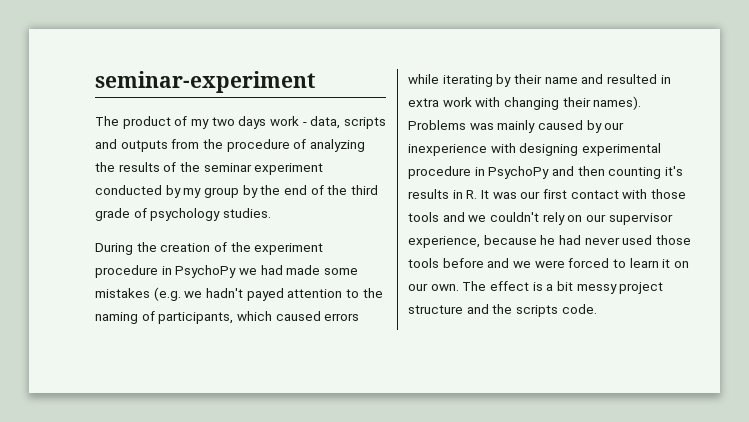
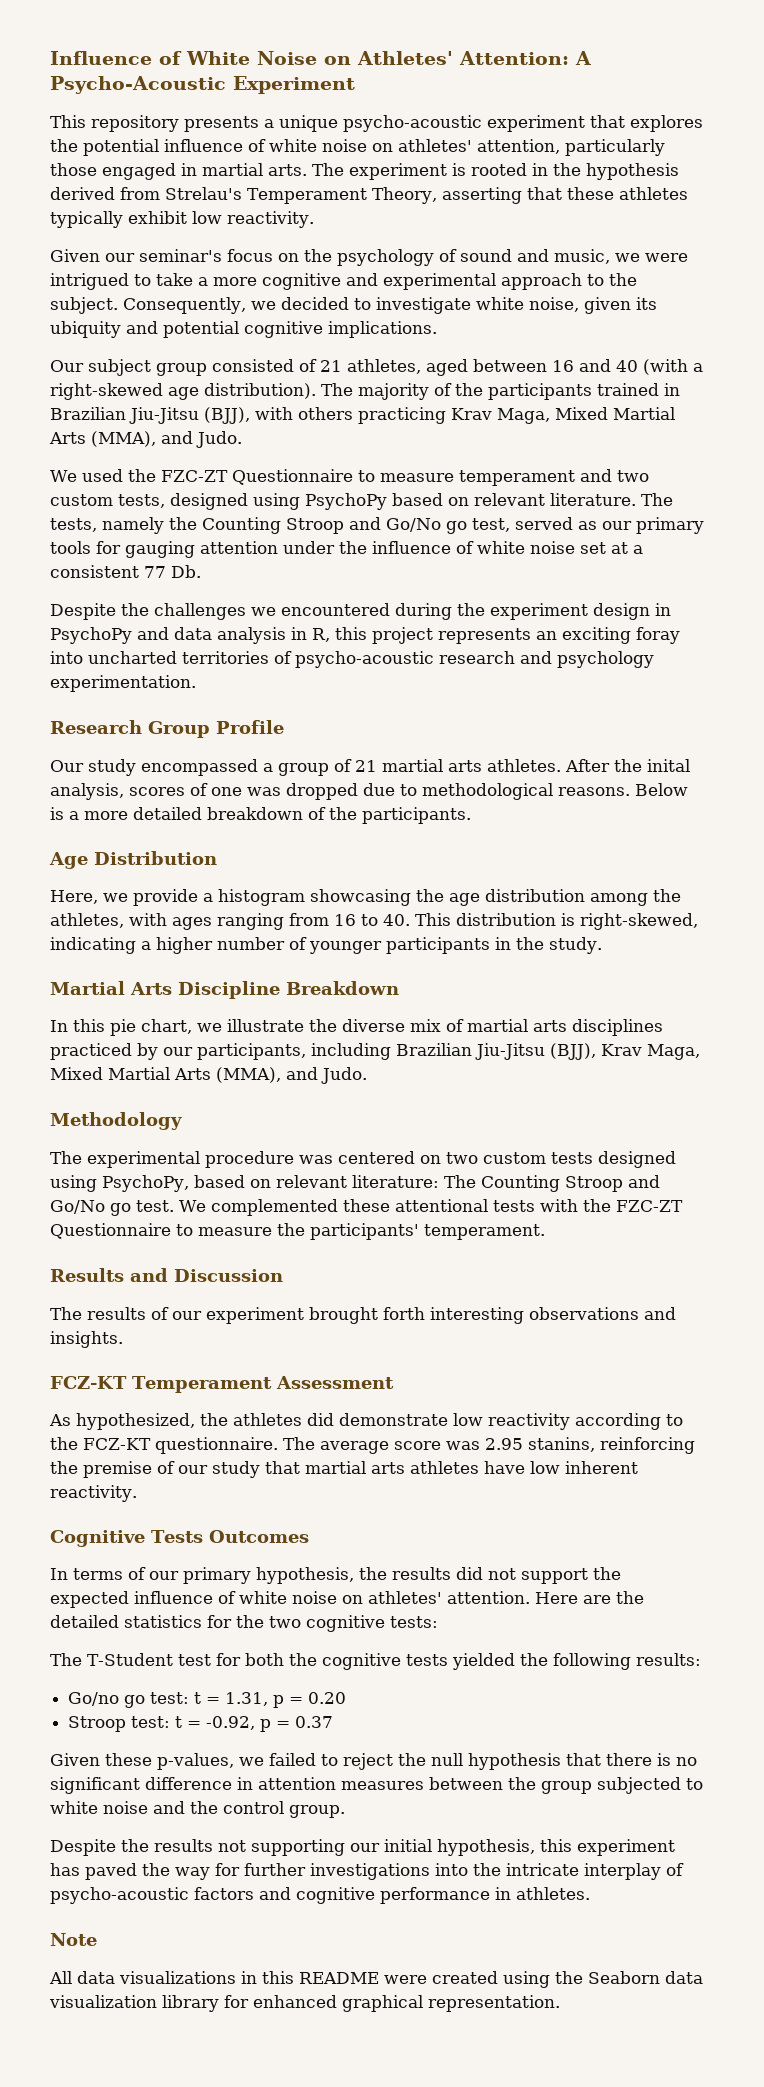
[95,71,316,93] [95,116,386,129] [95,139,365,152] [95,162,324,175] [95,185,378,198] [95,208,271,221] [95,242,324,255] [95,265,358,278] [95,287,383,301] [95,311,360,324] [408,74,671,87] [408,96,642,110] [408,120,625,133] [408,143,661,156] [408,166,683,179] [408,189,686,199] [408,212,673,225] [408,235,691,248] [408,258,689,268] [408,281,664,294] [408,304,597,317] seminar-experiment // The product of my two days work - data, scripts and outputs from the procedure of analyzing the results of the seminar experiment conducted by my group by the end of the third grade of psychology studies. // During the creation of the experiment procedure in PsychoPy we had made some mistakes (e.g. we hadn't payed attention to the naming of participants, which caused errors while iterating by their name and resulted in extra work with changing their names). Problems was mainly caused by our inexperience with designing experimental procedure in PsychoPy and then counting it's results in R. It was our first contact with those tools and we couldn't rely on our supervisor experience, because he had never used those tools before and we were forced to learn it on our own. The effect is a bit messy project structure and the scripts code. -> [50,51,591,65] [50,76,355,94] [50,115,703,132] [50,139,665,156] [50,163,679,180] [50,187,688,204] [50,211,314,228] [50,249,688,266] [50,273,637,290] [50,297,657,314] [50,321,437,338] [50,359,703,376] [50,383,680,400] [50,407,675,424] [49,431,242,448] [50,469,649,486] [50,493,673,510] [50,517,704,534] [50,541,643,558] [50,565,201,578] [50,603,671,620] [50,627,680,644] [50,651,654,668] [50,675,196,692] [50,720,284,738] [50,759,690,776] [50,783,688,800] [50,807,471,824] [49,851,217,869] [50,889,681,906] [50,913,698,930] [50,937,602,954] [50,981,399,999] [50,1019,663,1036] [50,1043,700,1060] [50,1067,367,1084] [50,1112,182,1130] [50,1151,676,1168] [50,1175,660,1192] [50,1199,683,1216] [50,1223,545,1240] [50,1268,283,1282] [50,1307,676,1324] [50,1331,123,1348] [50,1376,394,1393] [49,1413,683,1430] [50,1437,695,1454] [50,1461,638,1478] [50,1485,137,1502] [50,1530,309,1547] [50,1567,621,1584] [50,1591,644,1608] [50,1615,438,1632] [50,1653,701,1670] [68,1692,347,1708] [68,1716,334,1732] [50,1753,697,1770] [50,1777,703,1794] [50,1801,345,1818] [50,1839,675,1856] [50,1863,684,1880] [50,1887,590,1904] [50,1933,97,1946] [49,1971,703,1988] [49,1995,560,2012] Influence of White Noise on Athletes' Attention: A Psycho-Acoustic Experiment // This repository presents a unique psycho-acoustic experiment that explores the potential influence of white noise on athletes' attention, particularly those engaged in martial arts. The experiment is rooted in the hypothesis derived from Strelau's Temperament Theory, asserting that these athletes typically exhibit low reactivity. // Given our seminar's focus on the psychology of sound and music, we were intrigued to take a more cognitive and experimental approach to the subject. Consequently, we decided to investigate white noise, given its ubiquity and potential cognitive implications. // Our subject group consisted of 21 athletes, aged between 16 and 40 (with a right-skewed age distribution). The majority of the participants trained in Brazilian Jiu-Jitsu (BJJ), with others practicing Krav Maga, Mixed Martial Arts (MMA), and Judo. // We used the FZC-ZT Questionnaire to measure temperament and two custom tests, designed using PsychoPy based on relevant literature. The tests, namely the Counting Stroop and Go/No go test, served as our primary tools for gauging attention under the influence of white noise set at a consistent 77 Db. // Despite the challenges we encountered during the experiment design in PsychoPy and data analysis in R, this project represents an exciting foray into uncharted territories of psycho-acoustic research and psychology experimentation. // Research Group Profile // Our study encompassed a group of 21 martial arts athletes. After the inital analysis, scores of one was dropped due to methodological reasons. Below is a more detailed breakdown of the participants. // Age Distribution // Here, we provide a histogram showcasing the age distribution among the athletes, with ages ranging from 16 to 40. This distribution is right-skewed, indicating a higher number of younger participants in the study. // Martial Arts Discipline Breakdown // In this pie chart, we illustrate the diverse mix of martial arts disciplines practiced by our participants, including Brazilian Jiu-Jitsu (BJJ), Krav Maga, Mixed Martial Arts (MMA), and Judo. // Methodology // The experimental procedure was centered on two custom tests designed using PsychoPy, based on relevant literature: The Counting Stroop and Go/No go test. We complemented these attentional tests with the FZC-ZT Questionnaire to measure the participants' temperament. // Results and Discussion // The results of our experiment brought forth interesting observations and insights. // FCZ-KT Temperament Assessment // As hypothesized, the athletes did demonstrate low reactivity according to the FCZ-KT questionnaire. The average score was 2.95 stanins, reinforcing the premise of our study that martial arts athletes have low inherent reactivity. // Cognitive Tests Outcomes // In terms of our primary hypothesis, the results did not support the expected influence of white noise on athletes' attention. Here are the detailed statistics for the two cognitive tests: // The T-Student test for both the cognitive tests yielded the following results: // Go/no go test: t = 1.31, p = 0.20 // Stroop test: t = -0.92, p = 0.37 // Given these p-values, we failed to reject the null hypothesis that there is no significant difference in attention measures between the group subjected to white noise and the control group. // Despite the results not supporting our initial hypothesis, this experiment has paved the way for further investigations into the intricate interplay of psycho-acoustic factors and cognitive performance in athletes. // Note // All data visualizations in this README were created using the Seaborn data visualization library for enhanced graphical representation.

